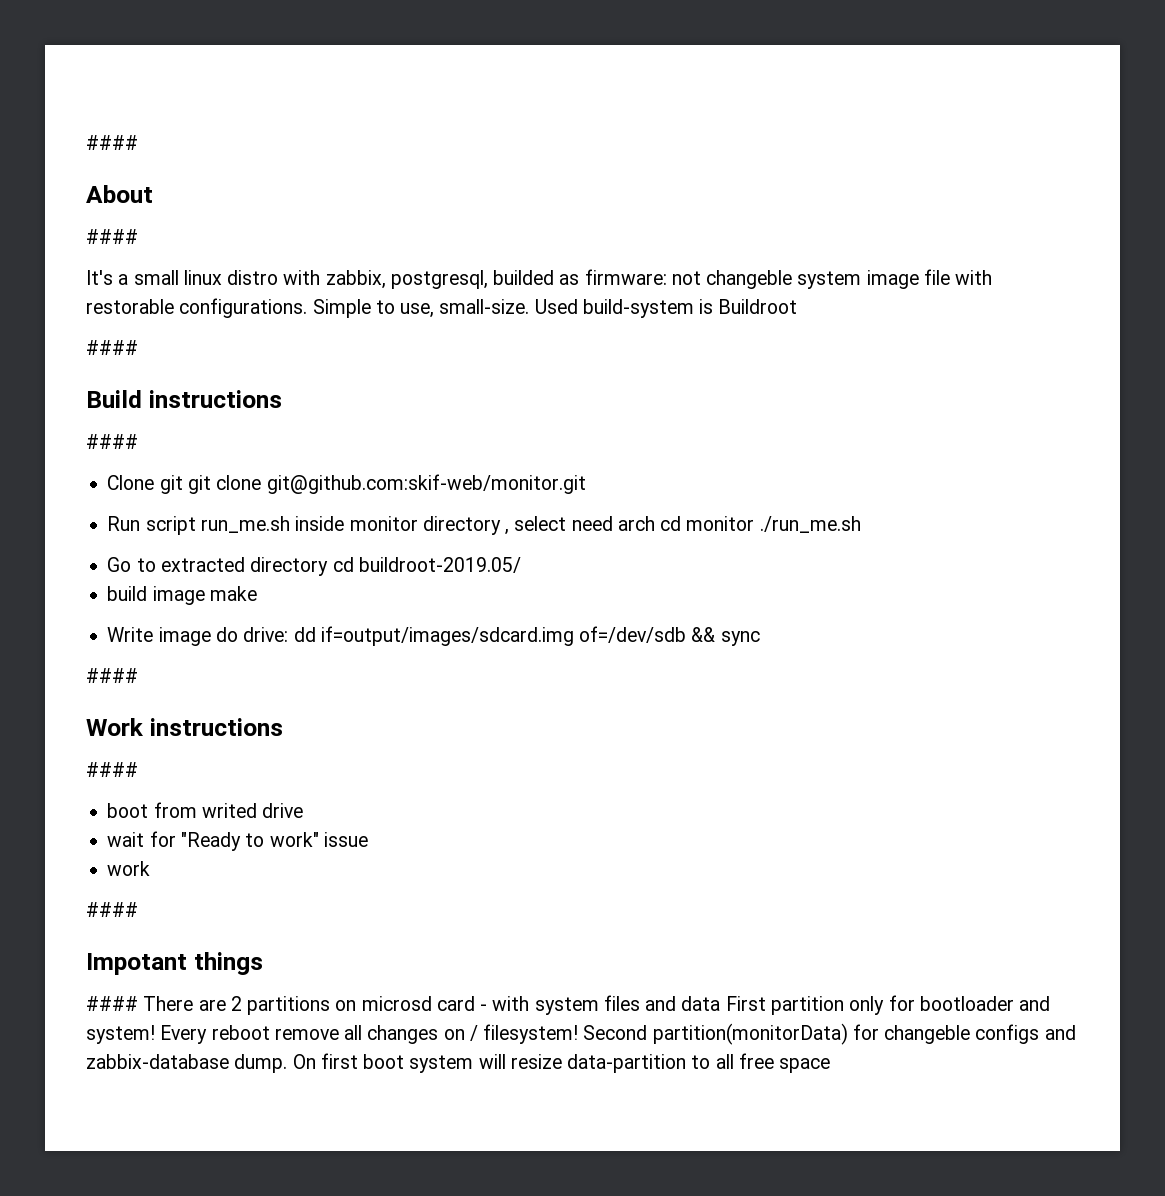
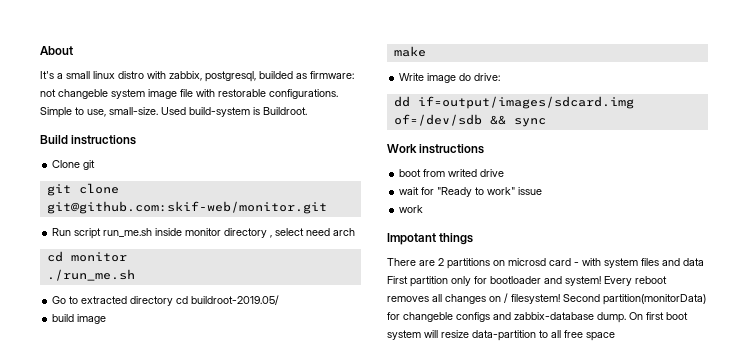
[86,135,138,150] #### // -> (40, 50) none
[86,229,138,244] // #### -> (73, 50) none
[718,299,798,314] [86,340,138,355] Buildroot // #### -> [263,107,307,115] Buildroot.
[86,434,138,449] // #### -> (137, 140) none
(183, 484) none -> (96, 165) //
(655, 523) none -> (356, 232) //
(755, 523) none -> (127, 257) //
(205, 595) none -> (107, 319) //
(289, 634) none -> (501, 77) //
[86,668,138,683] // #### -> (546, 122) none
[86,762,138,777] // #### -> (485, 149) none
[86,902,138,917] // #### -> (424, 209) none
[86,996,138,1011] #### -> (474, 239) none
[274,1028,339,1040] remove -> [387,296,429,302] removes

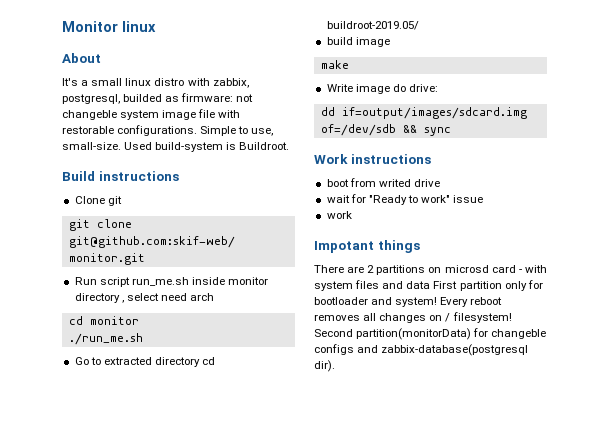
(40, 50) none -> [62,21,156,32] Monitor linux //
[514,312,688,323] [387,330,615,341] zabbix-database dump. On first boot system will resize data-partition to all free space -> [381,344,529,356] [314,360,335,372] zabbix-database(postgresql dir).

